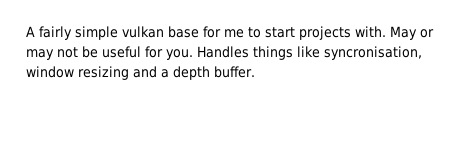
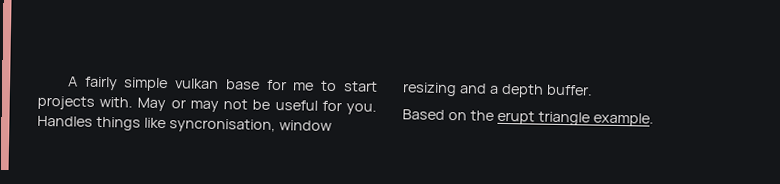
(255, 72) none -> [402,109,654,127] // Based on the erupt triangle example.

